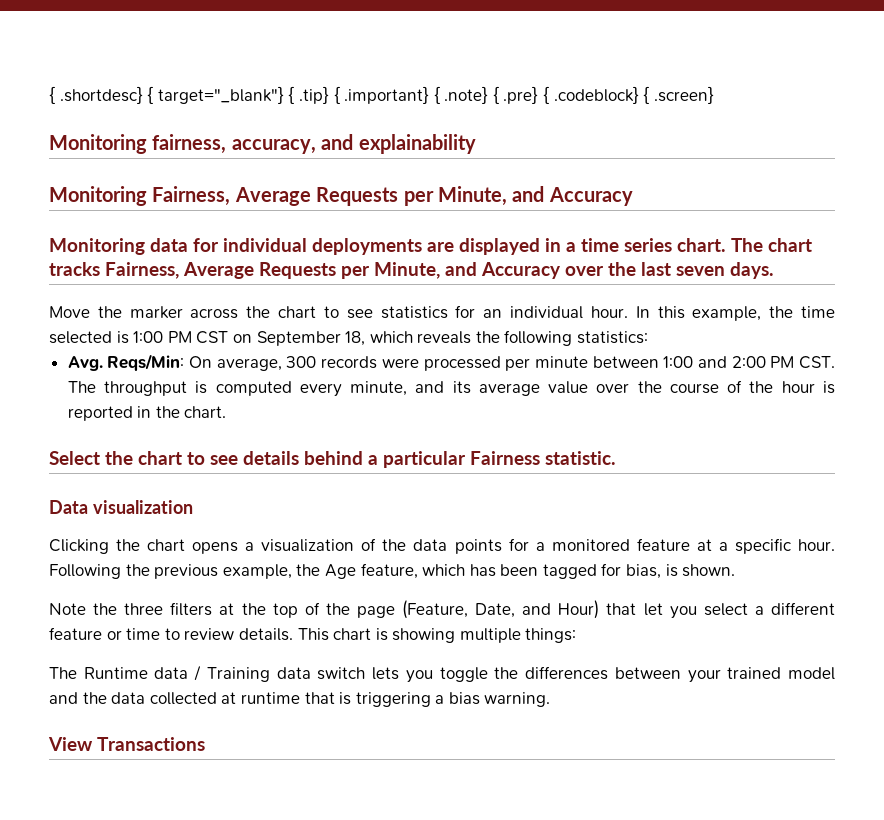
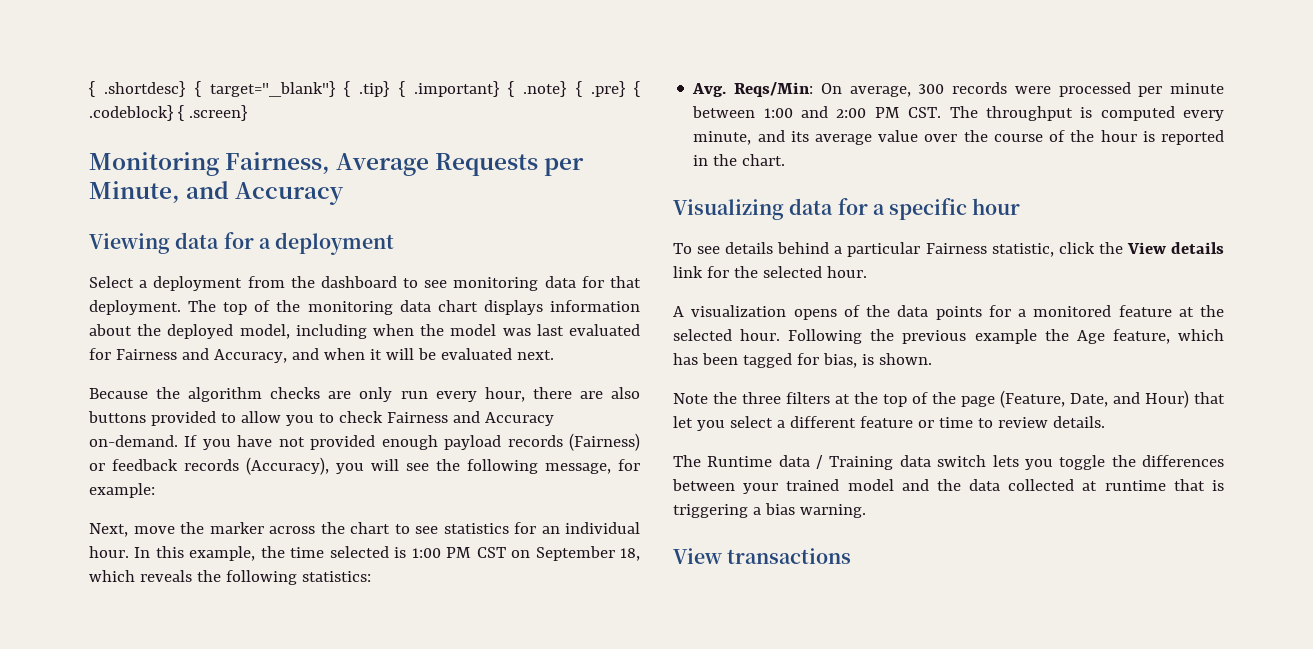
[49,134,476,154] // Monitoring fairness, accuracy, and explainability -> (247, 113) none
[49,238,812,255] [49,262,774,279] [49,306,90,318] Monitoring data for individual deployments are displayed in a time series chart. The chart tracks Fairness, Average Requests per Minute, and Accuracy over the last seven days. // Move -> [89,232,395,255] [89,276,641,291] [89,300,640,315] [89,324,640,339] [89,348,554,363] [89,387,641,402] [88,411,554,426] [89,433,640,451] [89,457,640,475] [89,483,155,498] [89,523,175,537] Viewing data for a deployment // Select a deployment from the dashboard to see monitoring data for that deployment. The top of the monitoring data chart displays information about the deployed model, including when the model was last evaluated for Fairness and Accuracy, and when it will be evaluated next. // Because the algorithm checks are only run every hour, there are also buttons provided to allow you to check Fairness and Accuracy on-demand. If you have not provided enough payload records (Fairness) or feedback records (Accuracy), you will see the following message, for example: // Next, move
[49,451,205,465] Select the chart to -> [673,198,1021,220] [673,243,692,254] Visualizing data for a specific hour // To
[545,451,616,465] [49,500,193,514] [49,539,355,554] statistic. // Data visualization // Clicking the chart opens a visualization -> [991,242,1224,257] [673,266,867,278] [673,305,837,320] statistic, click the View details link for the selected hour. // A visualization opens
[718,538,791,554] a specific -> [1200,305,1224,317] [673,329,732,341] the selected
[222,564,292,579] example, -> [974,329,1037,344] example
[297,628,577,643] This chart is showing multiple things: -> (1105, 422) none
[97,737,205,751] Transactions -> [727,548,852,564] transactions

